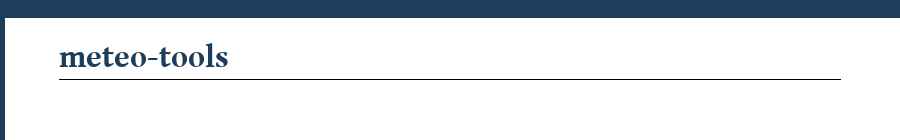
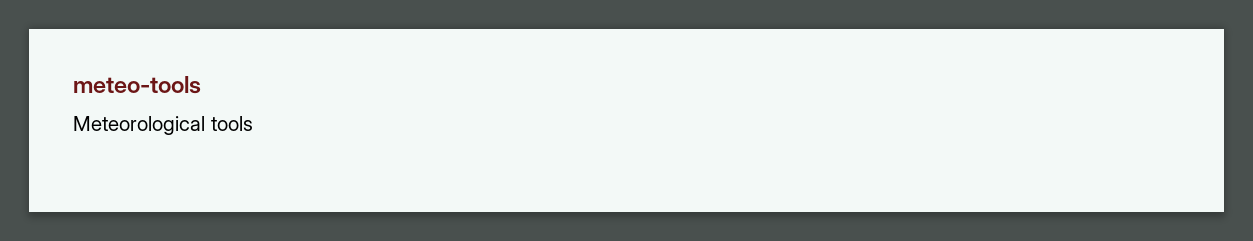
(229, 55) none -> [73,116,253,135] // Meteorological tools

